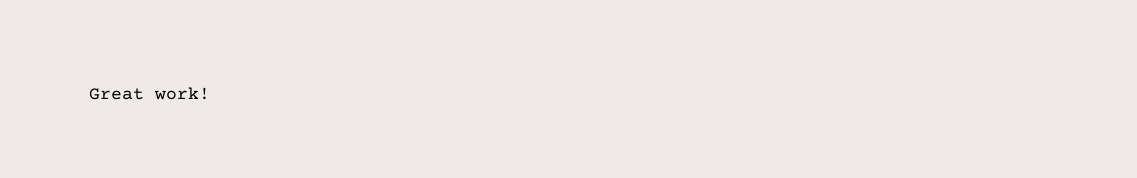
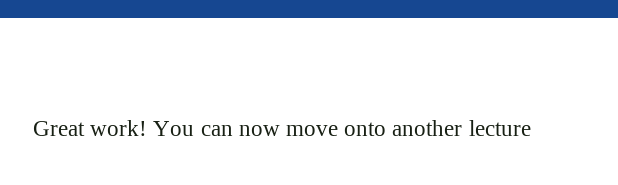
(210, 93) none -> [153,120,531,136] You can now move onto another lecture

